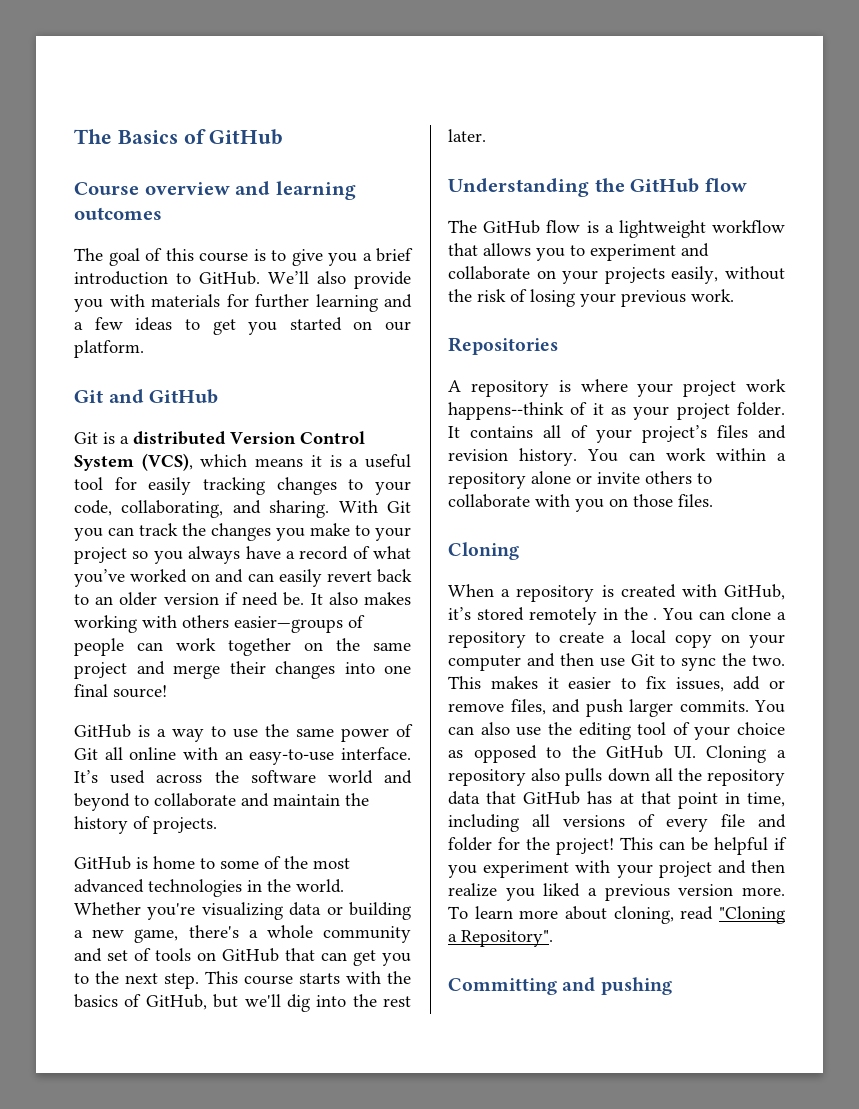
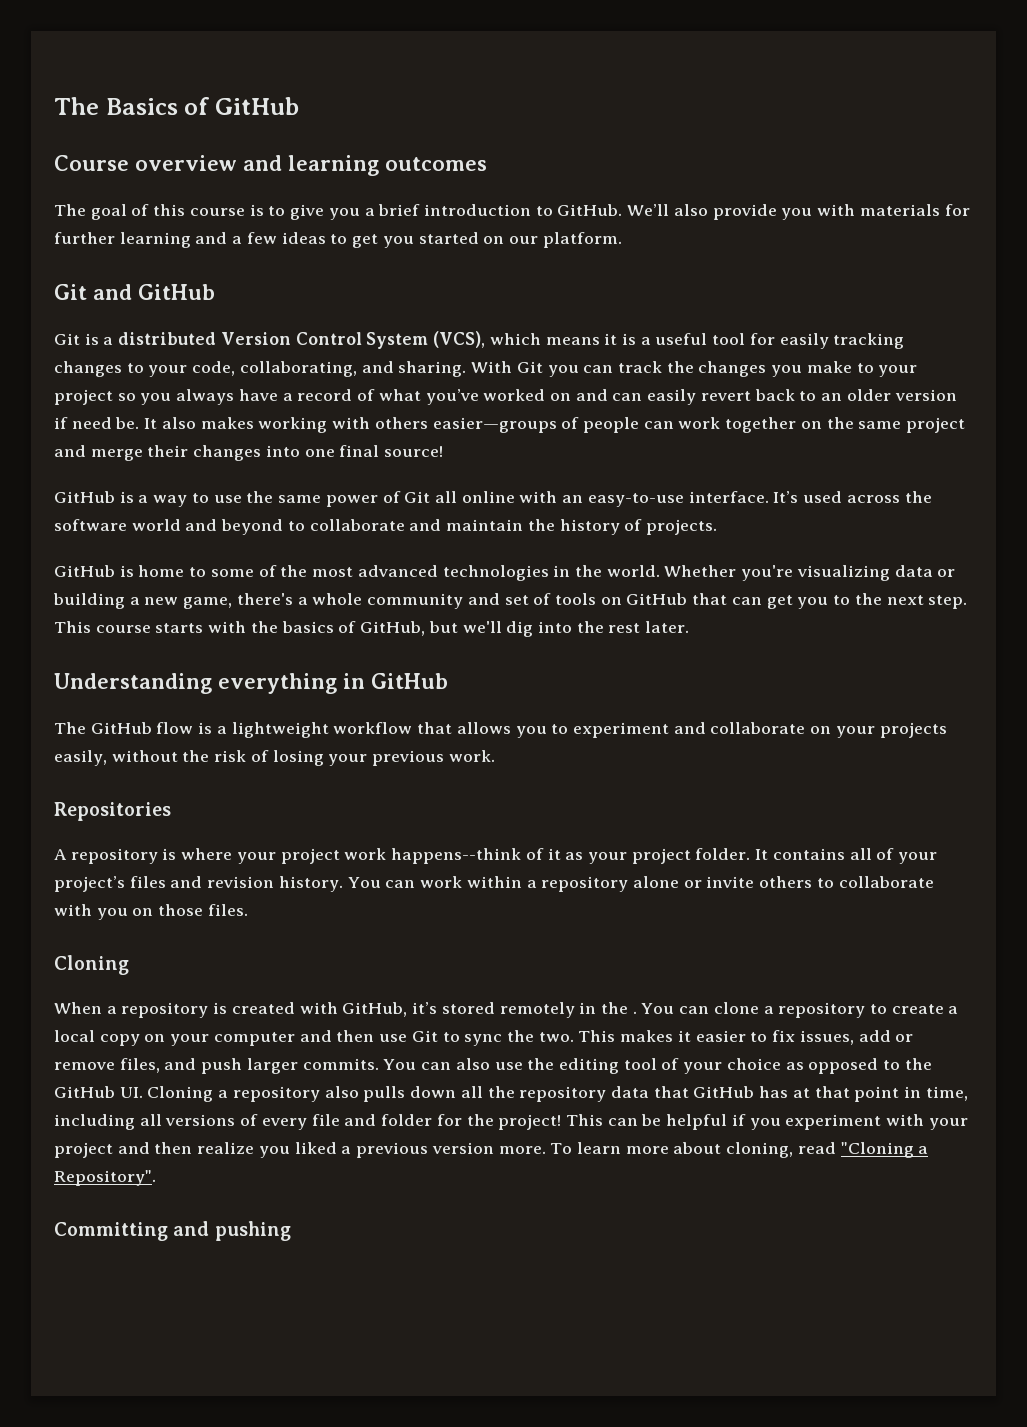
[594,178,747,193] the GitHub flow -> [218,673,448,694] everything in GitHub

